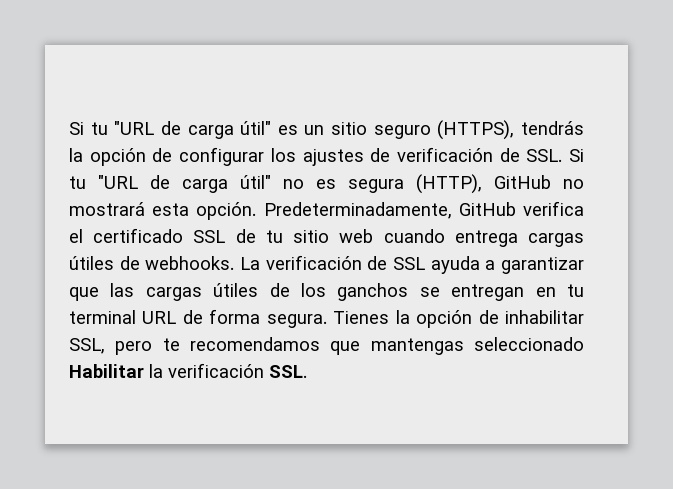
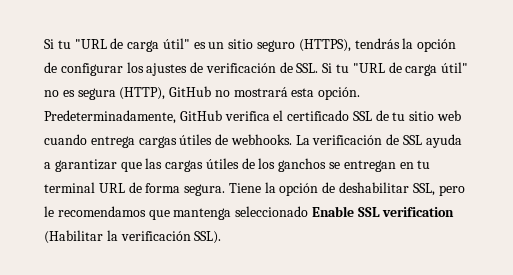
[333,310,585,328] Tienes la opción de inhabilitar -> [228,182,410,196] Tiene la opción de deshabilitar
[162,338,180,351] te -> [44,206,54,217] le
[370,337,584,355] [69,364,144,378] mantengas seleccionado Habilitar -> [173,206,455,220] [44,230,103,244] mantenga seleccionado Enable SSL verification (Habilitar
[269,365,307,378] SSL. -> [194,231,222,244] SSL).

